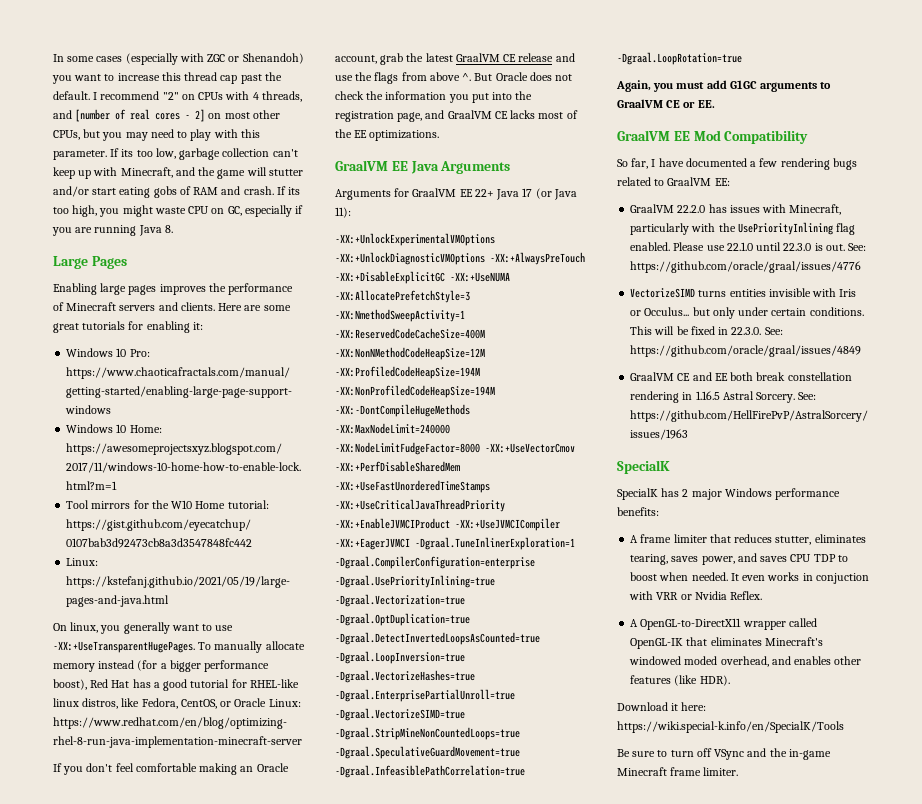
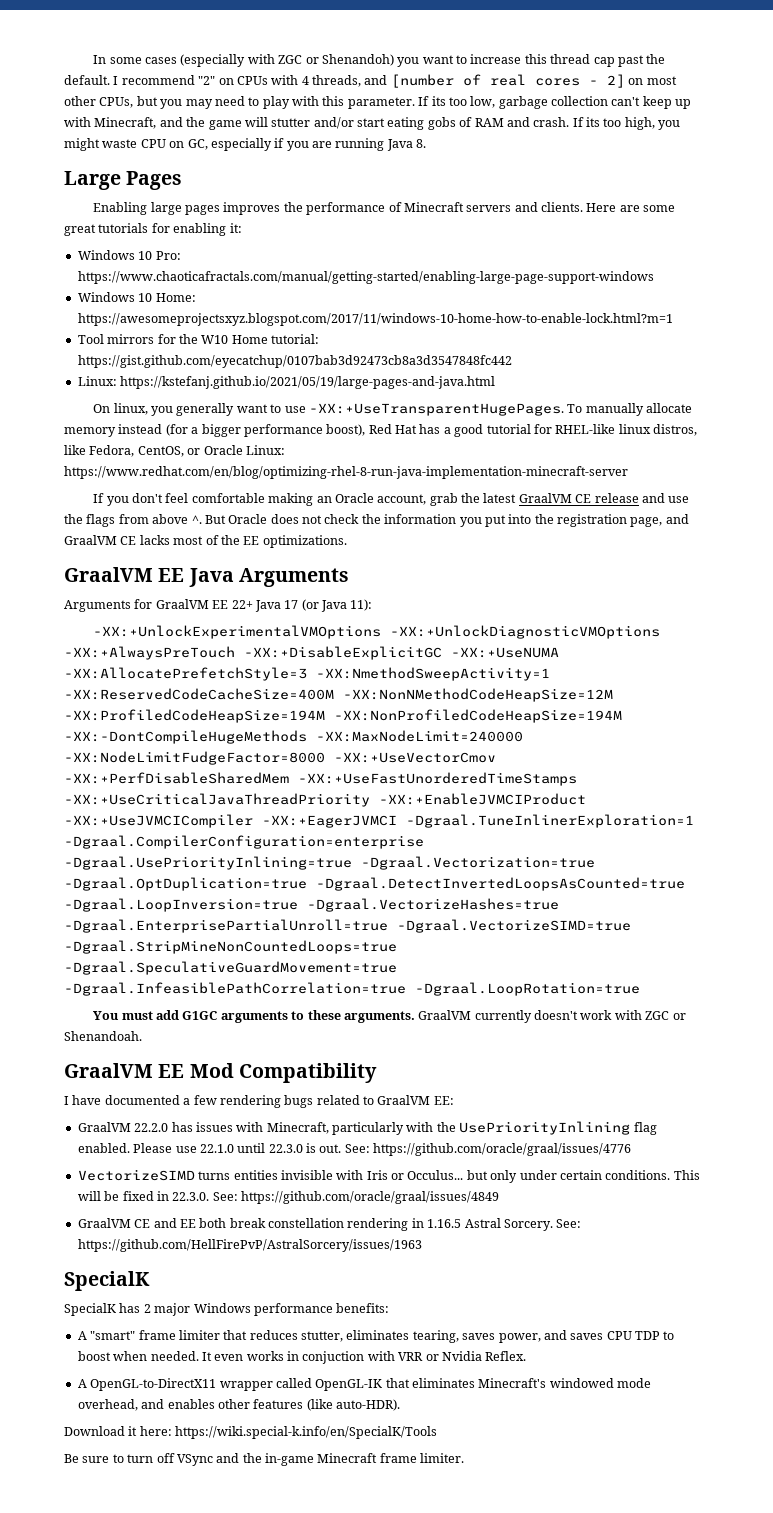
[616,80,674,92] Again, you -> [93,1011,120,1020] You
[617,99,715,108] GraalVM CE or EE. -> [307,1010,686,1023] [64,1031,142,1041] these arguments. GraalVM currently doesn't work with ZGC or Shenandoah.
[617,158,649,169] So far, -> (377, 1073) none
(639, 539) none -> [90,1331,136,1340] "smart"
[684,656,718,665] moded -> [617,1378,652,1388] mode
[699,675,730,686] HDR). -> [336,1399,400,1411] auto-HDR).

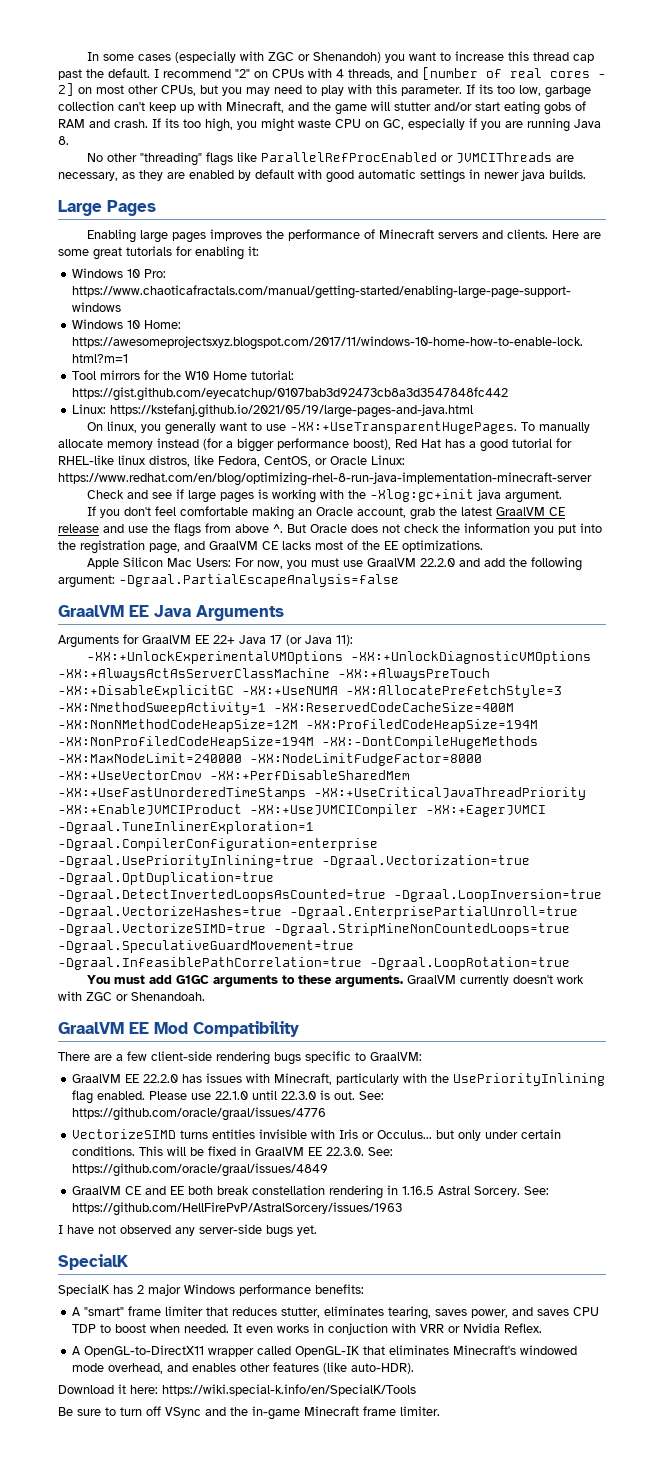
(427, 143) none -> [87,152,575,166] [58,169,586,183] // No other "threading" flags like ParallelRefProcEnabled or JVMCIThreads are necessary, as they are enabled by default with good automatic settings in newer java builds.
(628, 472) none -> [87,489,563,503] // Check and see if large pages is working with the -Xlog:gc+init java argument.
(347, 541) none -> [87,557,583,571] [58,574,399,588] // Apple Silicon Mac Users: For now, you must use GraalVM 22.2.0 and add the following argument: -Dgraal.PartialEscapeAnalysis=false
(661, 632) none -> [58,668,330,681] -XX:+AlwaysActAsServerClassMachine
[64,1095,180,1105] I have documented -> [58,1052,112,1061] There are
(217, 1100) none -> [151,1051,212,1061] client-side
[316,1095,454,1105] [77,1122,131,1132] related to GraalVM EE: // GraalVM -> [305,1051,422,1063] [72,1074,140,1083] specific to GraalVM: // GraalVM EE
(169, 1196) none -> [255,1147,323,1156] GraalVM EE
(422, 1245) none -> [58,1224,317,1238] // I have not observed any server-side bugs yet.

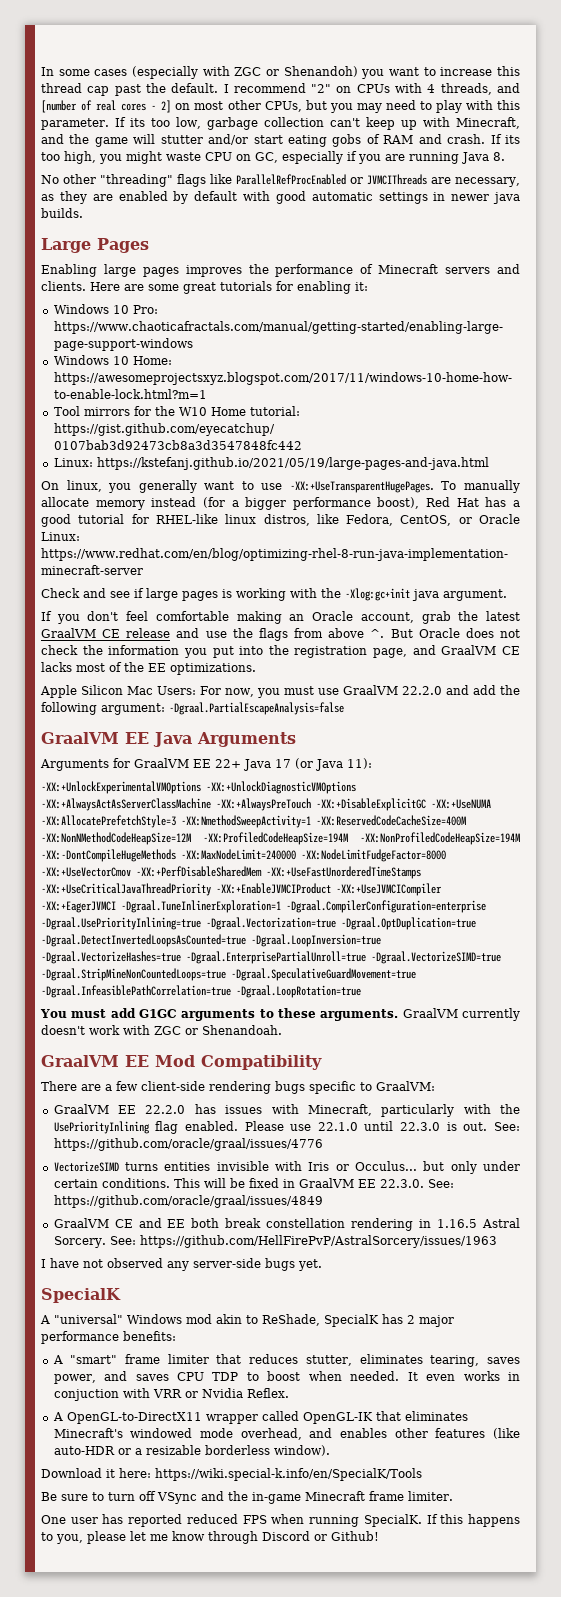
(129, 1262) none -> [40,1314,320,1326] A "universal" Windows mod akin to ReShade,
[184,1284,235,1294] Windows -> (454, 1321) none
[351,1363,415,1374] auto-HDR). -> [53,1445,330,1456] auto-HDR or a resizable borderless window).
(440, 1411) none -> [41,1514,521,1527] [41,1531,379,1544] // One user has reported reduced FPS when running SpecialK. If this happens to you, please let me know through Discord or Github!

